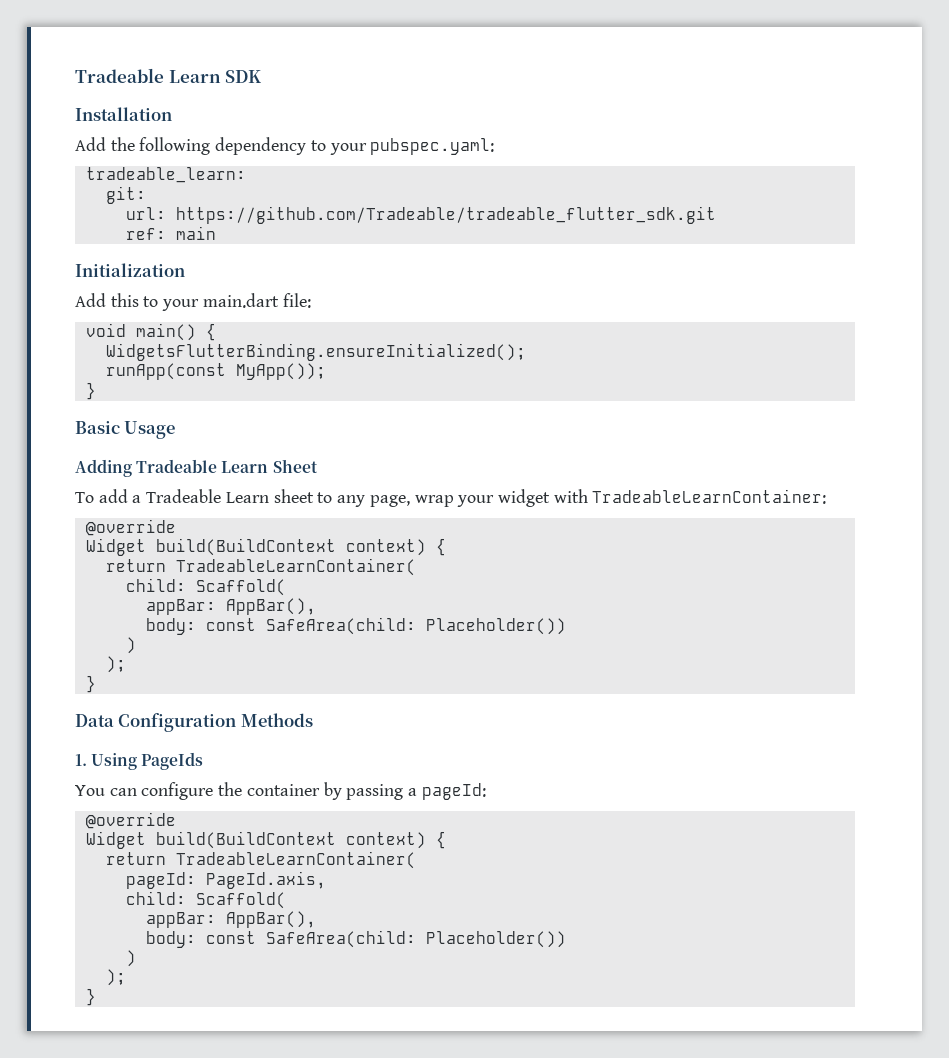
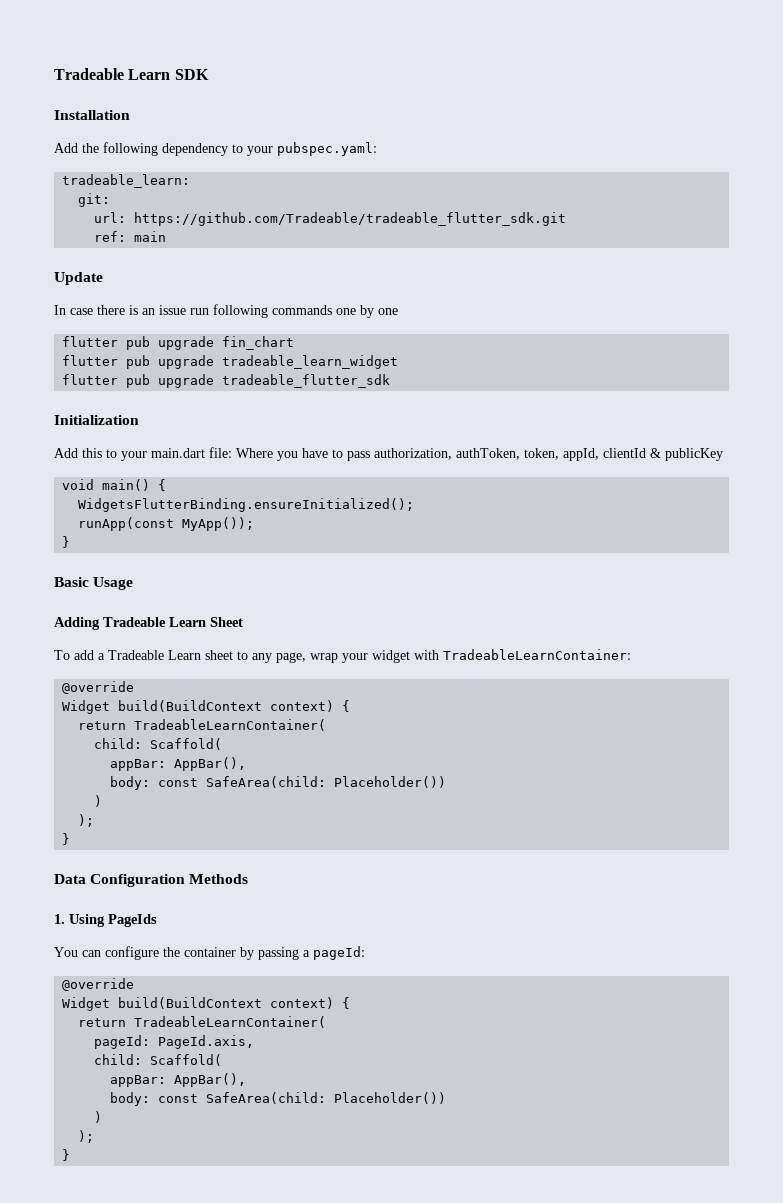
(216, 233) none -> [54,272,103,285] [54,304,398,318] [62,336,295,350] [62,355,399,369] [62,374,391,388] // Update // In case there is an issue run following commands one by one // flutter pub upgrade fin_chart // flutter pub upgrade tradeable_learn_widget // flutter pub upgrade tradeable_flutter_sdk
(311, 300) none -> [236,448,723,461] Where you have to pass authorization, authToken, token, appId, clientId & publicKey

